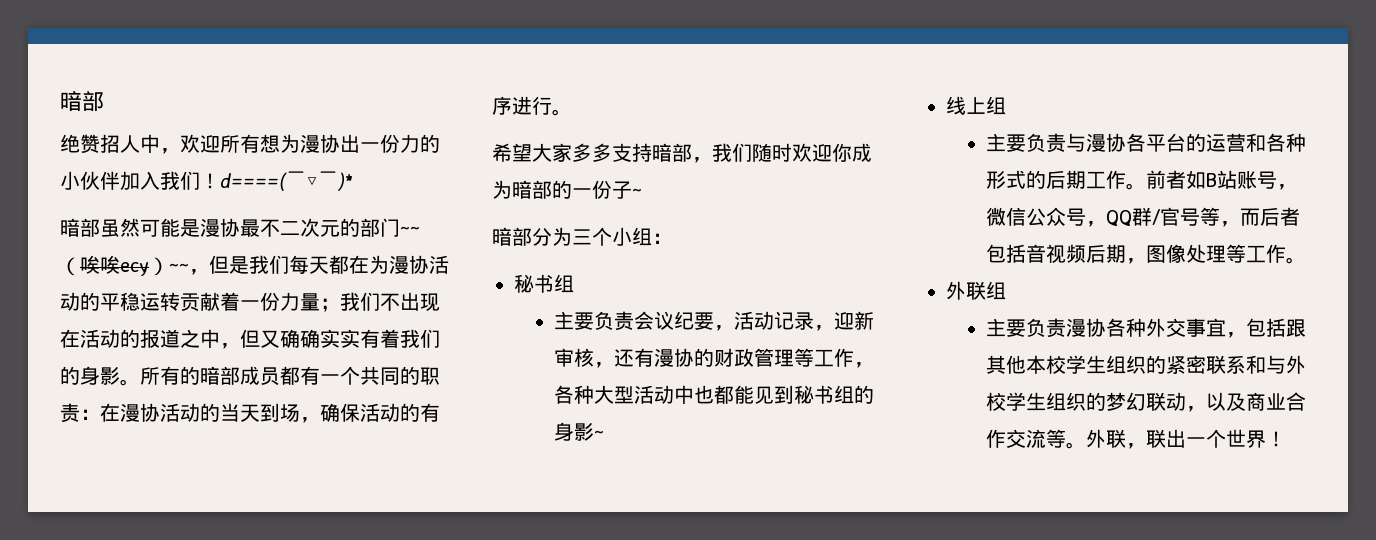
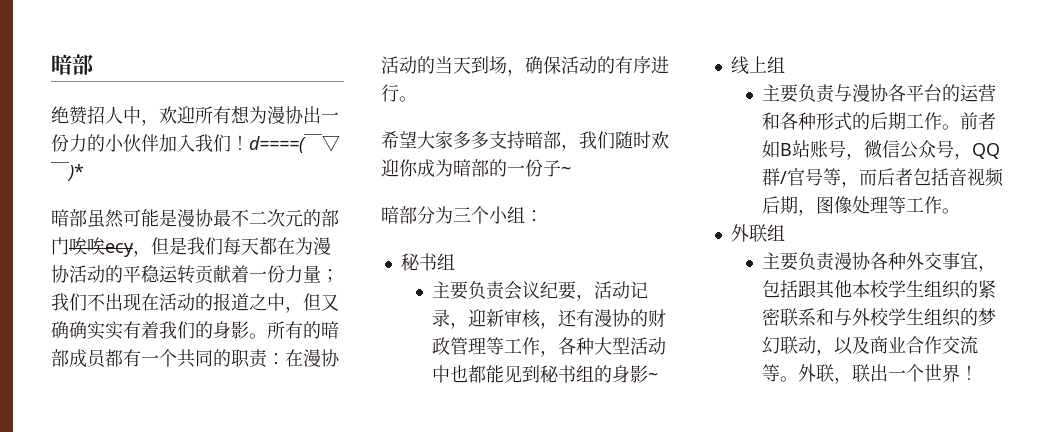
[400,226,420,235] [60,257,80,276] ~~（ -> (69, 246) none
[149,257,189,276] ）~~ -> (134, 250) none

